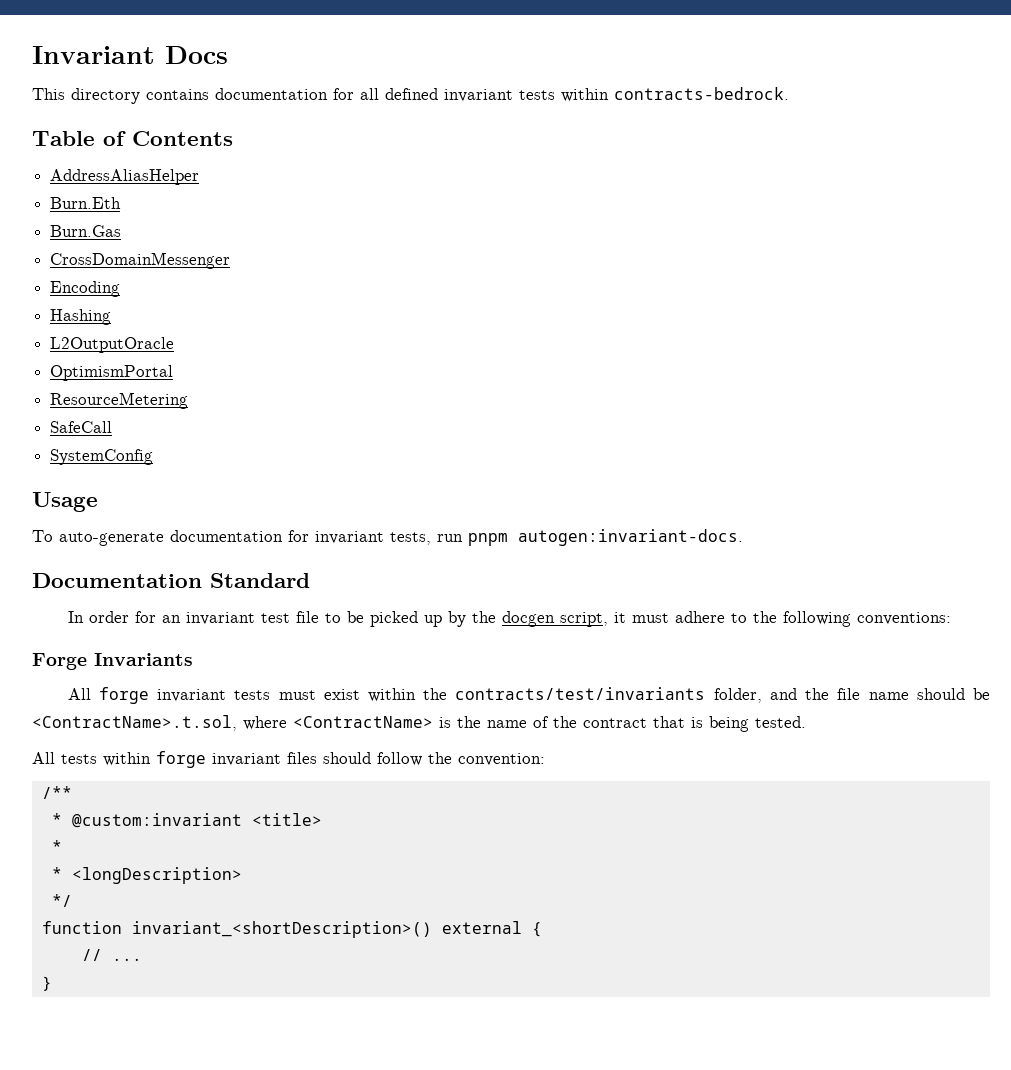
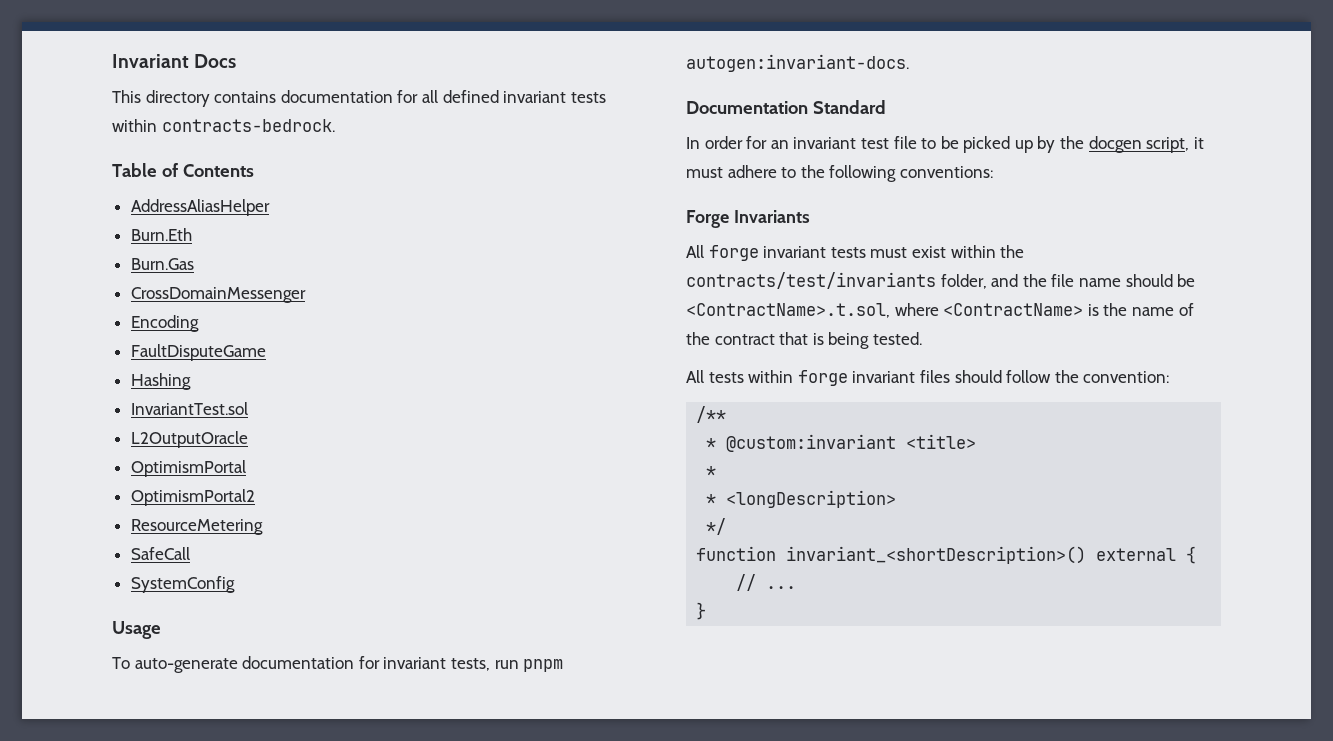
(121, 289) none -> [130,344,266,361] // FaultDisputeGame
(112, 317) none -> [130,402,248,415] // InvariantTest.sol
(174, 373) none -> [130,489,255,506] // OptimismPortal2

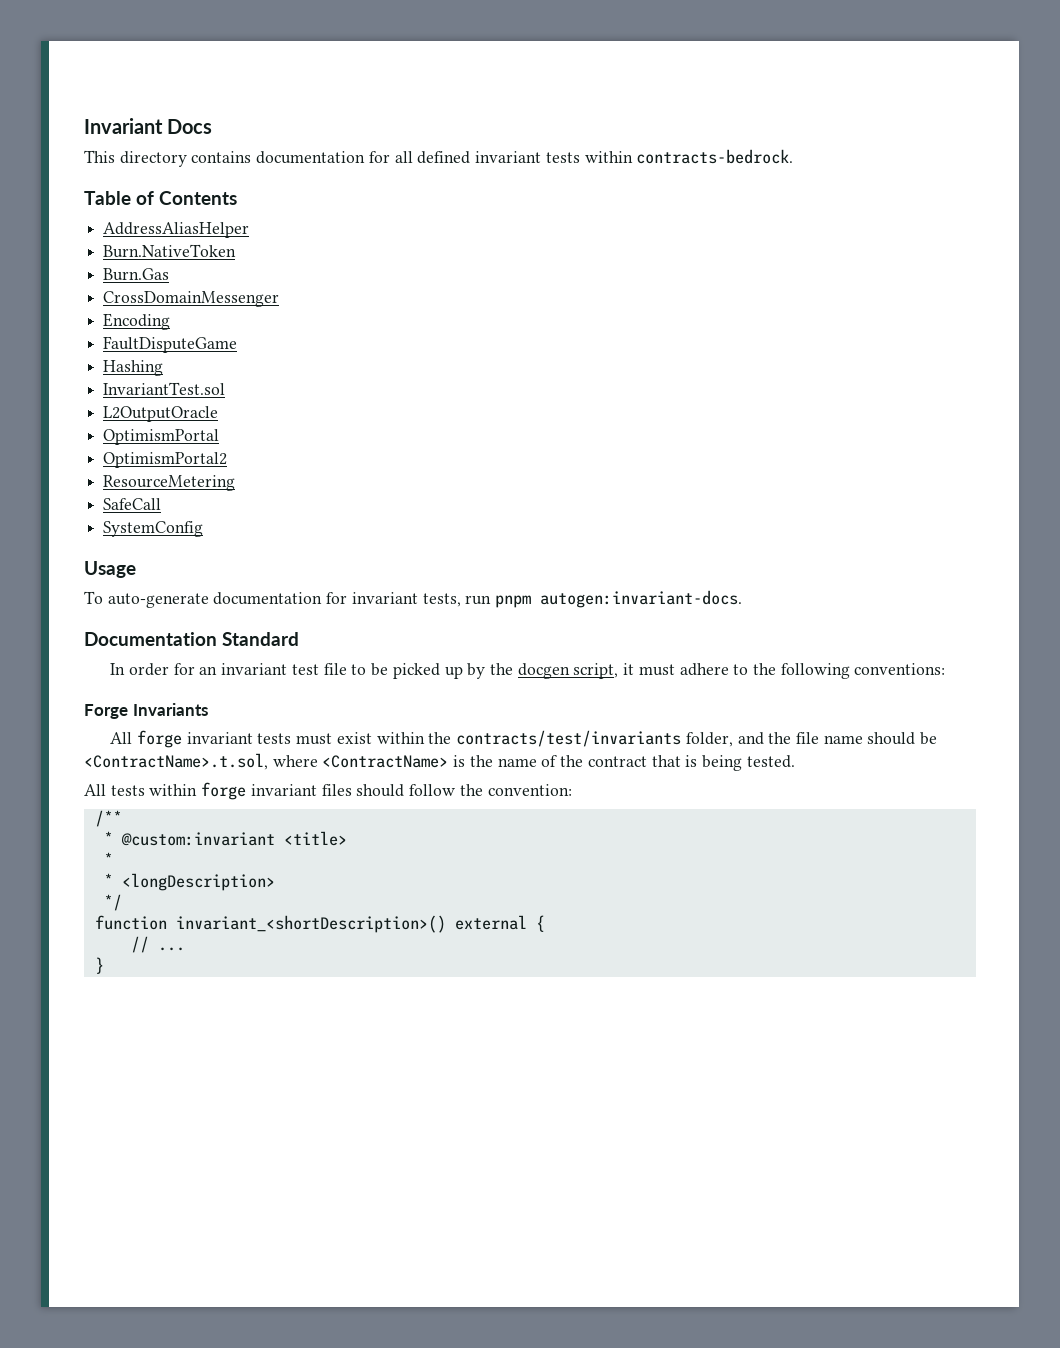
[130,228,192,241] Burn.Eth -> [103,244,237,258] Burn.NativeToken

